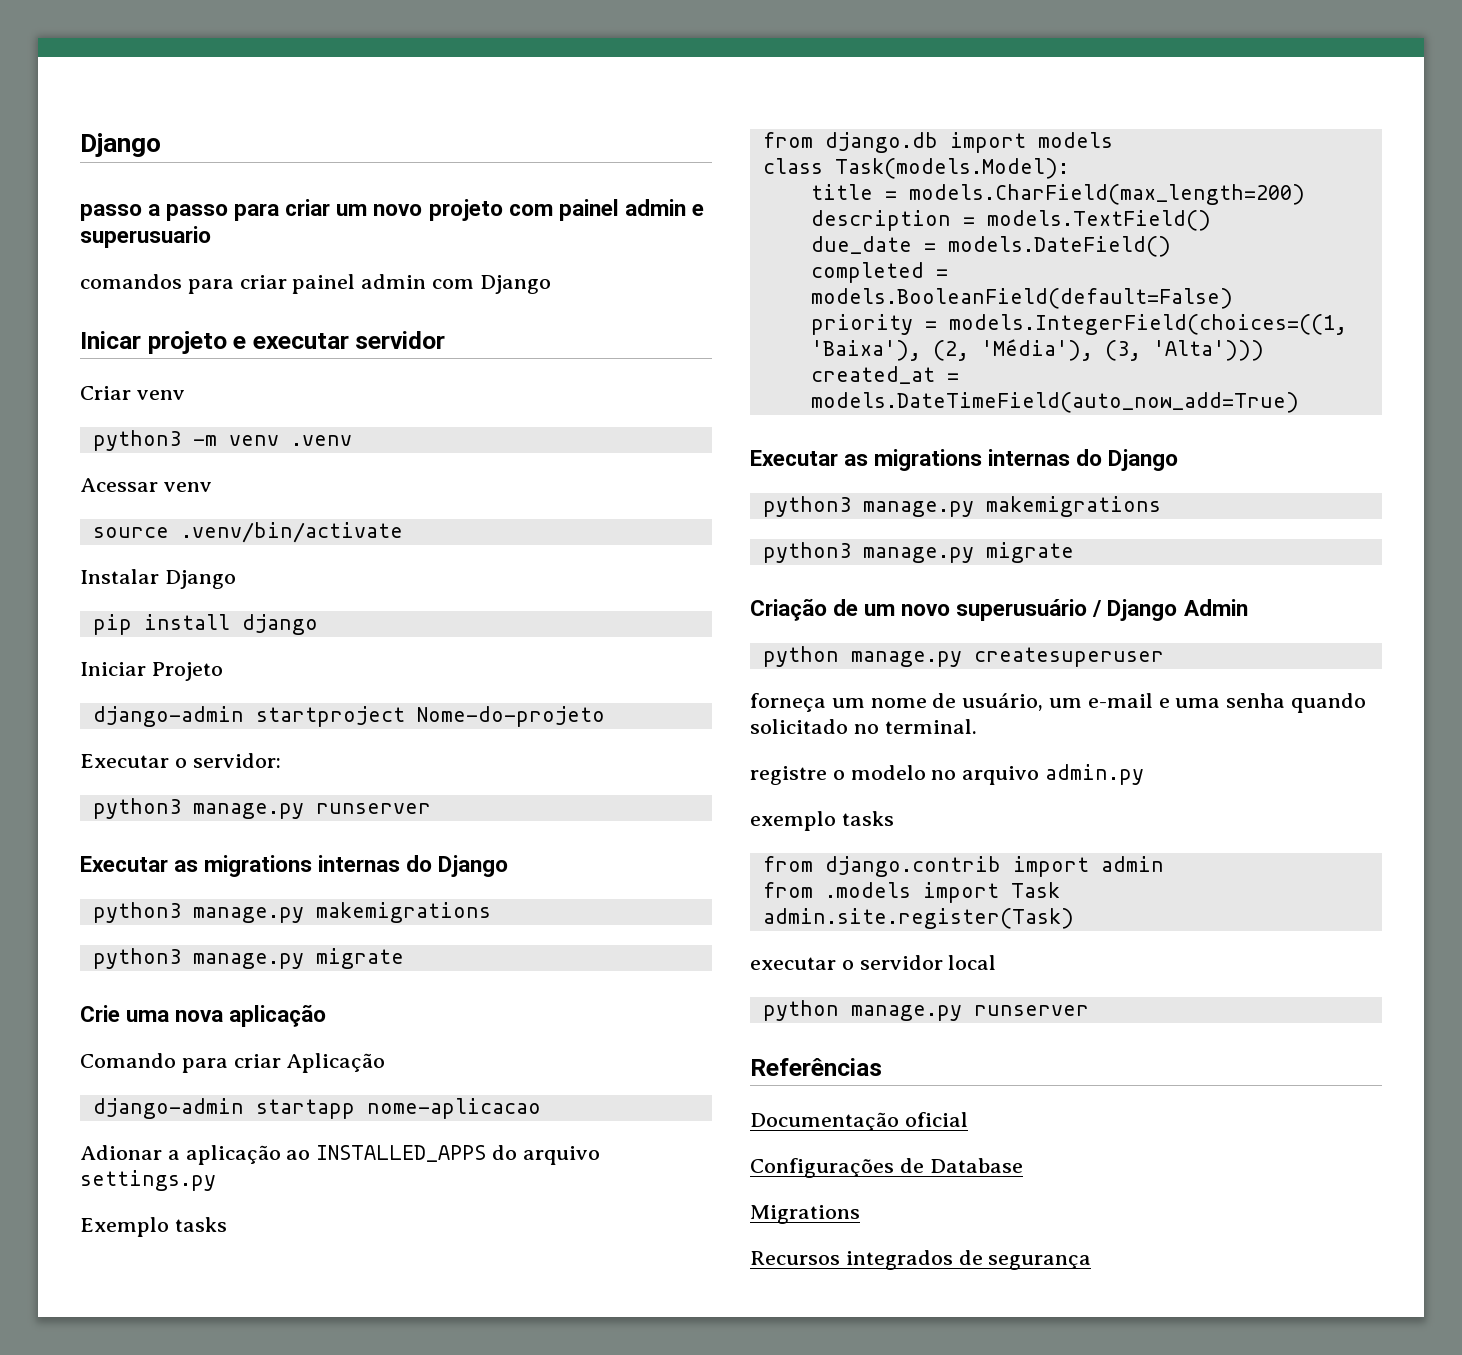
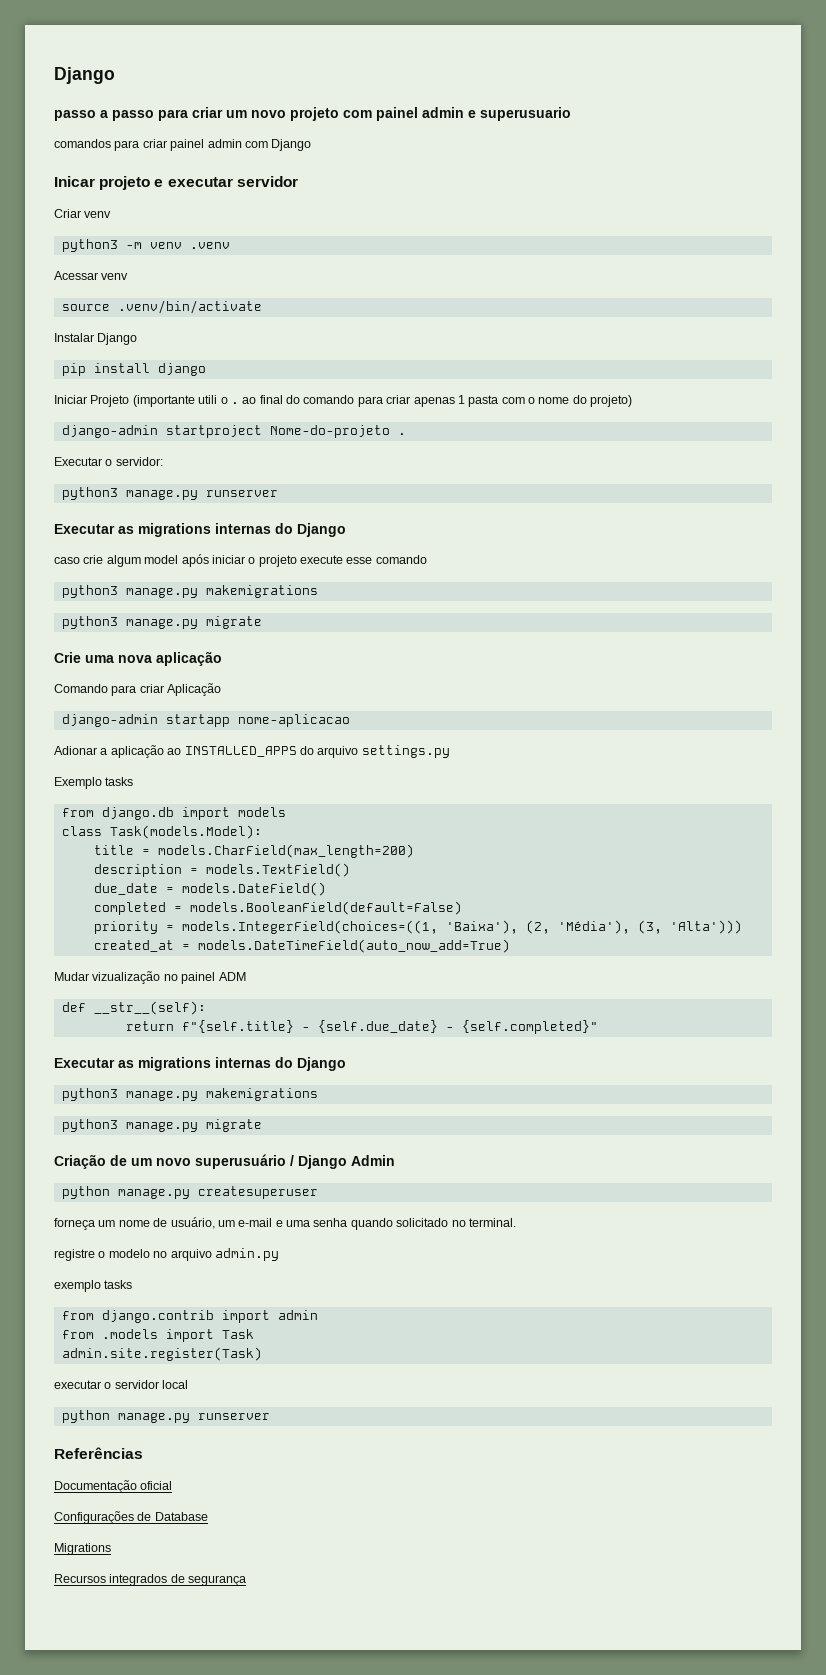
(223, 671) none -> [132,395,633,407] (importante utili o . ao final do comando para criar apenas 1 pasta com o nome do projeto)
(605, 716) none -> [397,433,406,435] .
(509, 866) none -> [54,554,427,567] // caso crie algum model após iniciar o projeto execute esse comando
(1299, 402) none -> [54,971,246,984] [61,1001,206,1015] [125,1020,598,1034] // Mudar vizualização no painel ADM // def __str__(self): // return f"{self.title} - {self.due_date} - {self.completed}"

